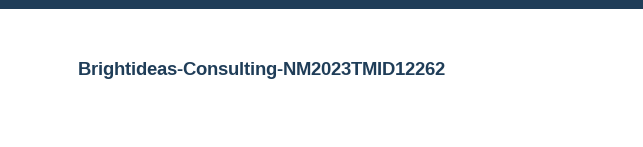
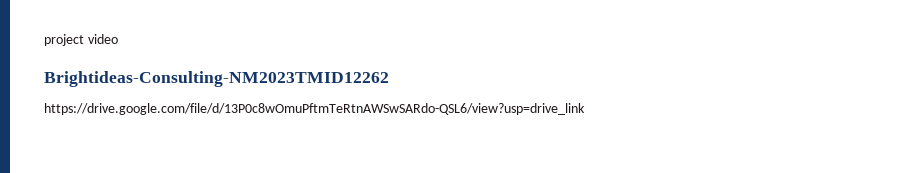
(78, 70) none -> [44,34,118,46] project video //
(445, 70) none -> [44,103,585,115] // https://drive.google.com/file/d/13P0c8wOmuPftmTeRtnAWSwSARdo-QSL6/view?usp=drive_link

